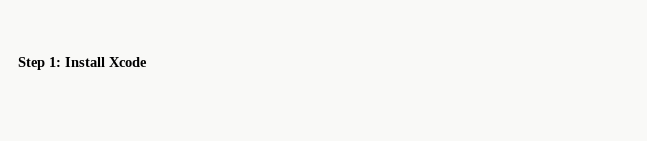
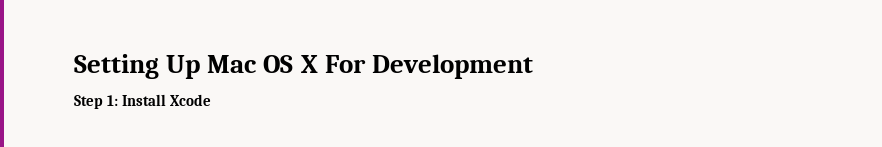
(18, 63) none -> [74,54,533,79] Setting Up Mac OS X For Development //

